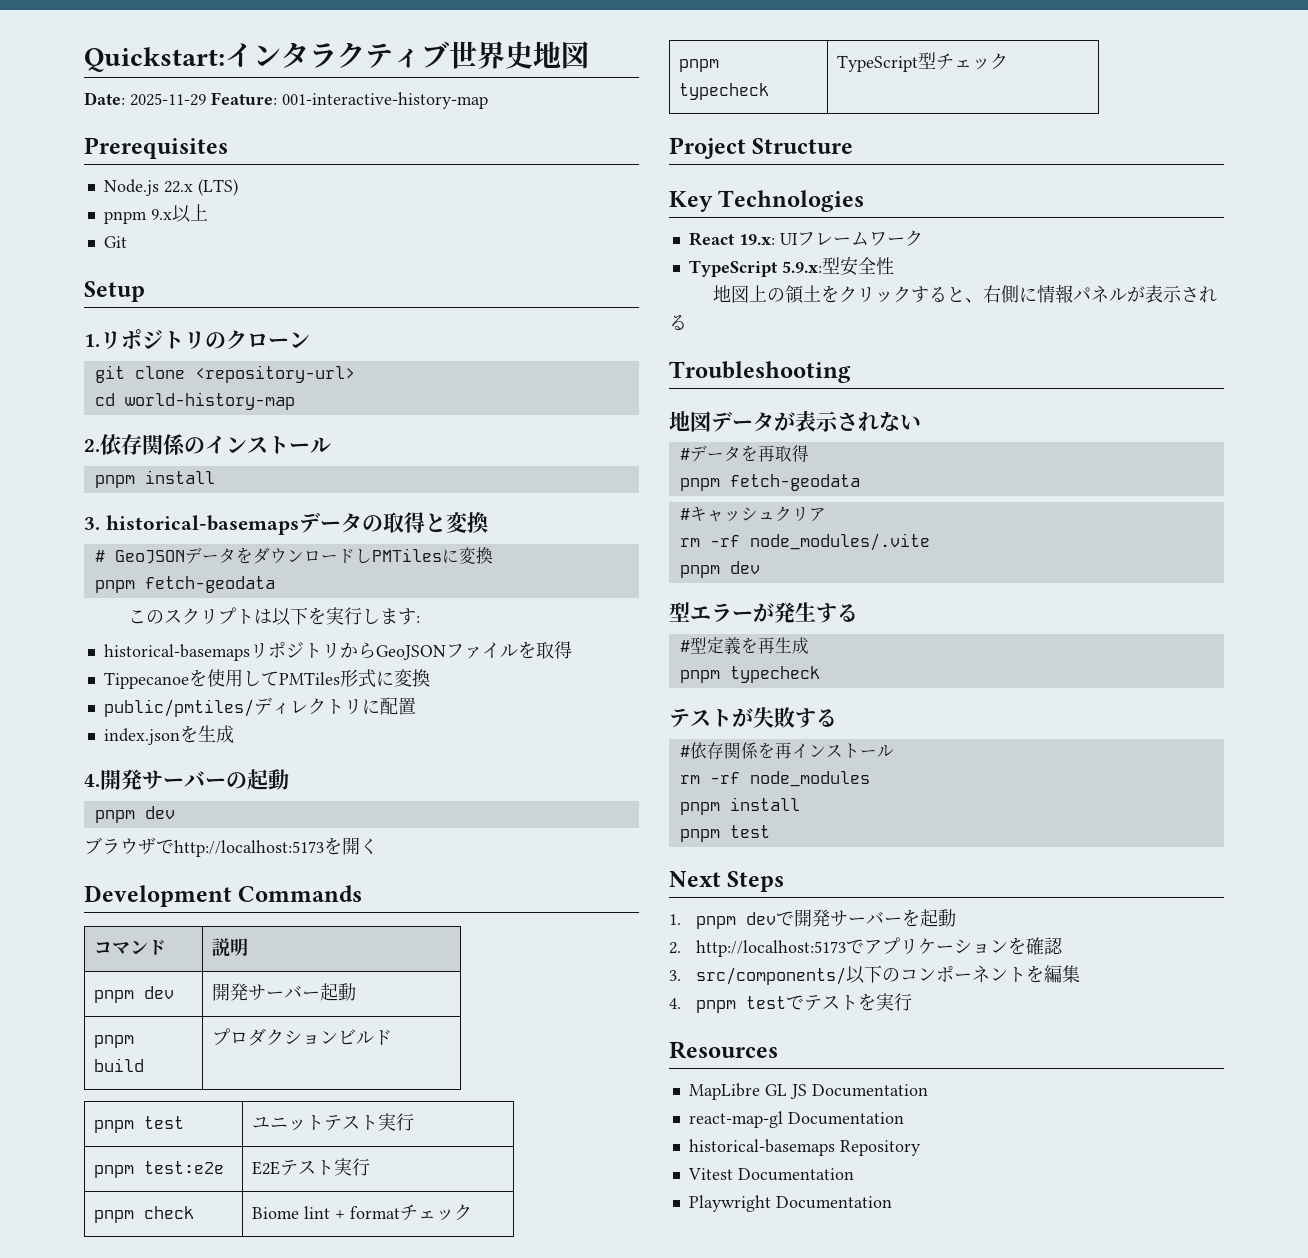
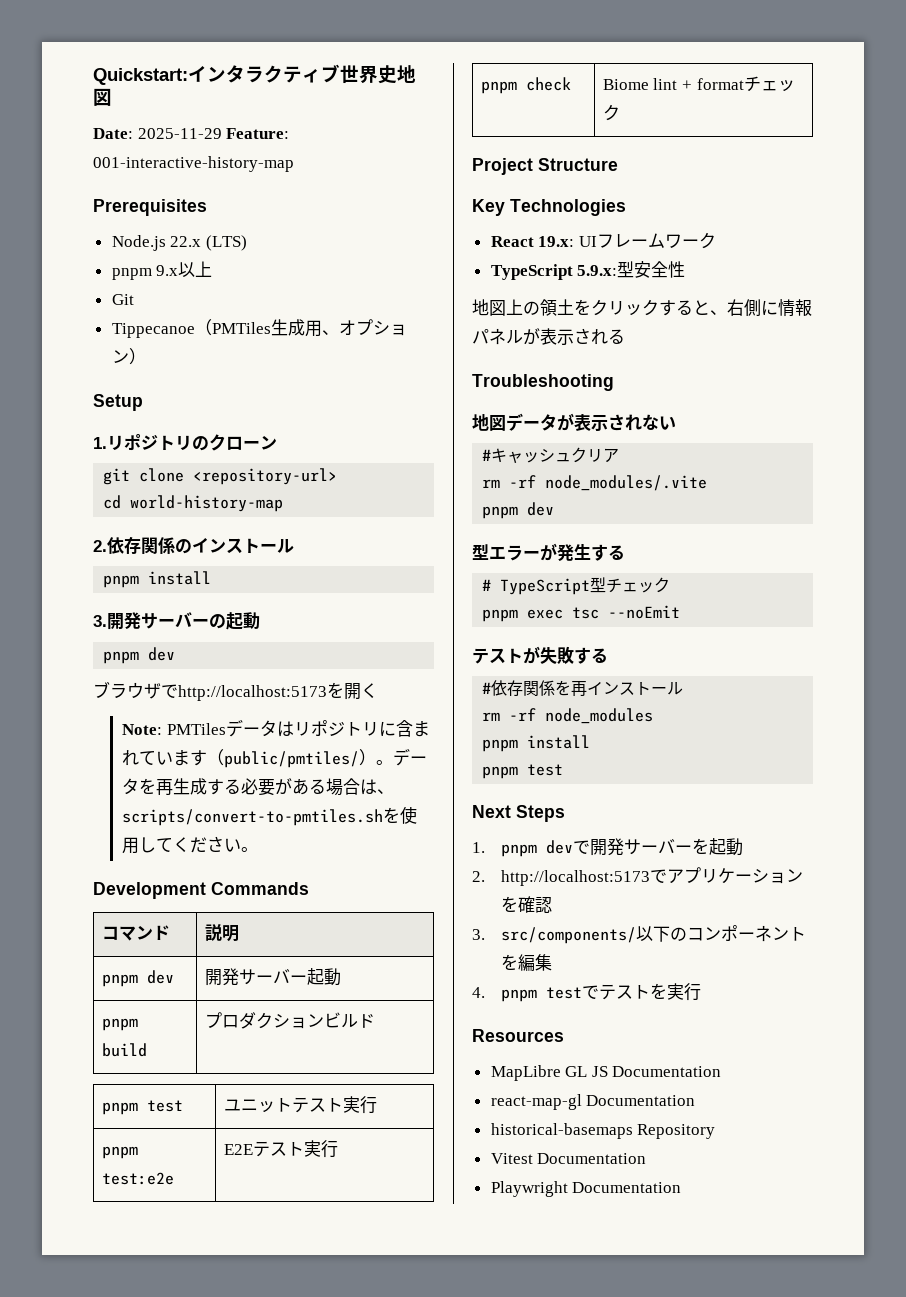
(127, 242) none -> [111,319,407,338] [111,348,146,365] // Tippecanoe（PMTiles生成用、オプション）
[105,512,488,535] [94,547,493,564] [94,576,275,593] [128,607,421,626] [103,641,572,661] [103,669,430,689] [103,697,416,717] [103,725,234,745] [84,774,100,787] historical-basemapsデータの取得と変換 // # GeoJSONデータをダウンロードしPMTilesに変換 // pnpm fetch-geodata // このスクリプトは以下を実行します: // historical-basemapsリポジトリからGeoJSONファイルを取得 // Tippecanoeを使用してPMTiles形式に変換 // public/pmtiles/ディレクトリに配置 // index.jsonを生成 // 4. -> (107, 621) none
(378, 846) none -> [122,719,430,737] [122,748,428,768] [122,778,395,796] [122,806,418,826] [122,836,259,854] // Note: PMTilesデータはリポジトリに含まれています（public/pmtiles/）。データを再生成する必要がある場合は、scripts/convert-to-pmtiles.shを使用してください。
[679,59,720,72] [679,83,770,100] [837,52,1009,72] // pnpm typecheck | TypeScript型チェック -> (620, 112) none
[679,445,809,462] [679,474,860,491] // #データを再取得 // pnpm fetch-geodata -> (676, 423) none
[689,637,809,655] [679,666,820,683] 型定義を再生成 // pnpm typecheck -> [500,577,671,595] [482,605,681,622] TypeScript型チェック // pnpm exec tsc --noEmit

